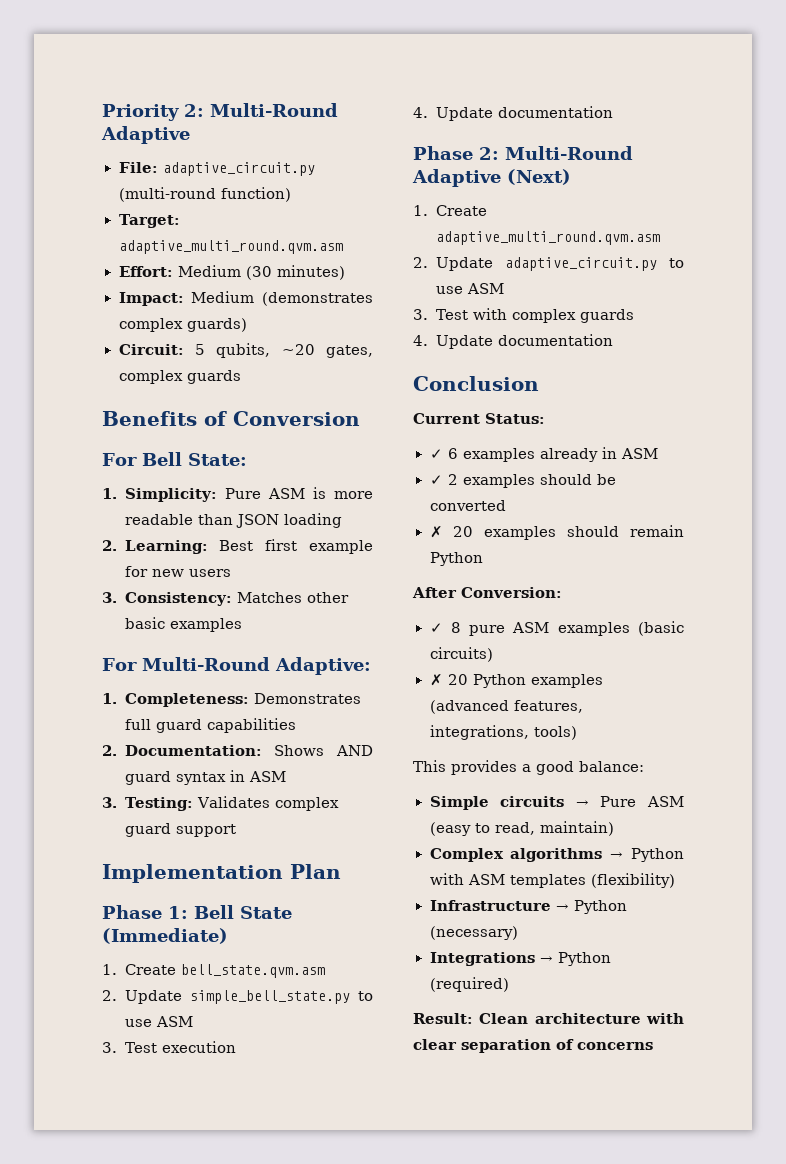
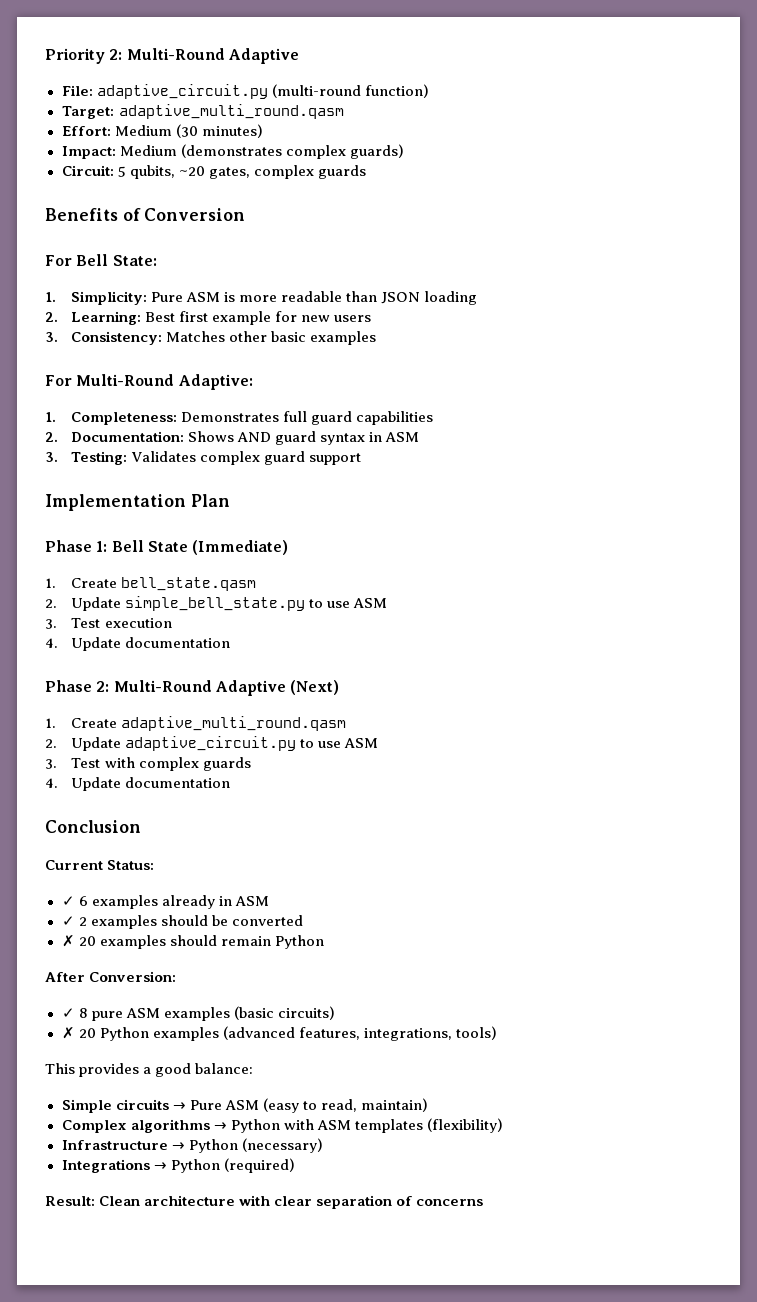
[118,240,343,254] adaptive_multi_round.qvm.asm -> [118,104,344,119] adaptive_multi_round.qasm
[180,964,325,978] bell_state.qvm.asm -> [120,577,256,591] bell_state.qasm
[435,231,660,245] adaptive_multi_round.qvm.asm -> [120,716,346,731] adaptive_multi_round.qasm

